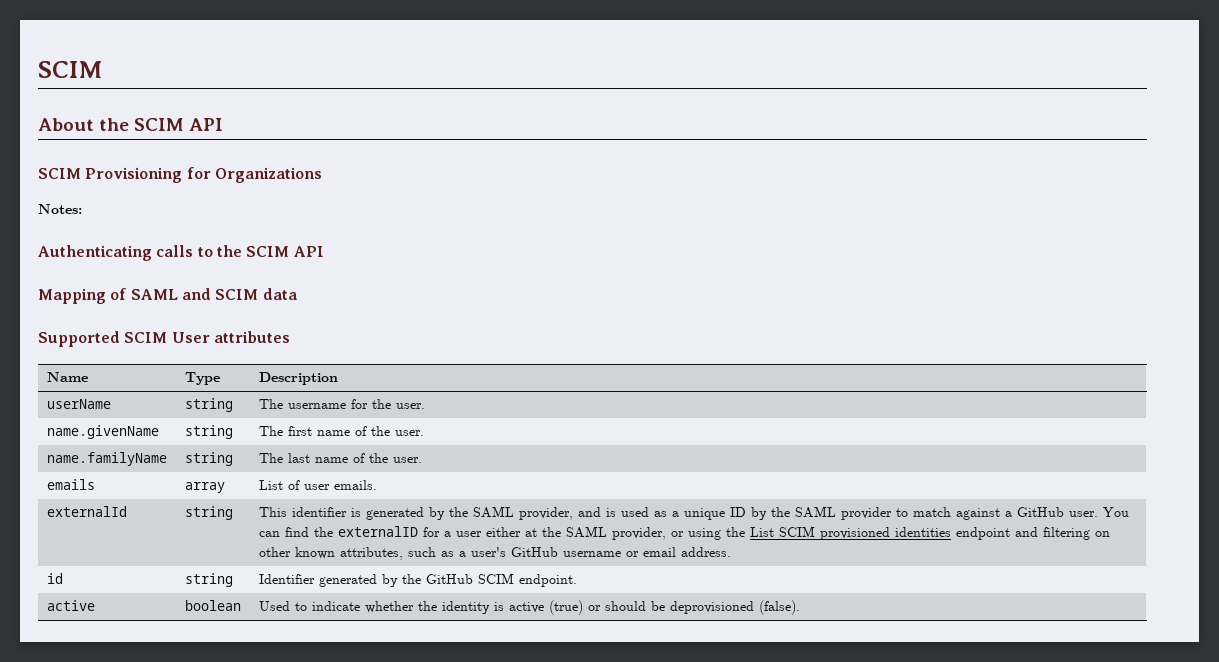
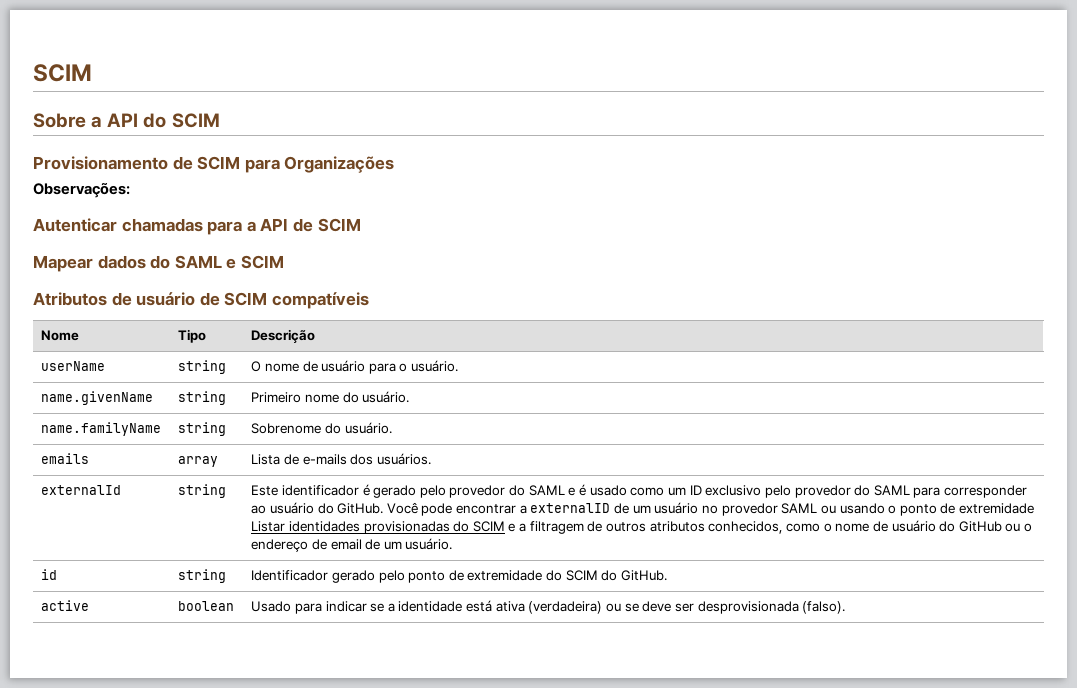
[38,61,102,78] [38,118,224,131] [38,167,322,183] [38,204,82,214] [38,245,324,261] [38,288,298,304] [38,331,290,347] [46,372,88,382] [184,372,220,385] [258,372,338,385] [46,399,111,409] [184,398,233,412] [258,399,425,409] [46,425,159,439] [184,425,233,439] [258,426,424,436] [46,452,167,466] [184,452,233,466] [258,453,422,463] [46,479,95,490] [184,482,225,493] [258,480,377,490] [46,506,127,517] [184,506,233,520] [258,506,1129,520] [258,526,1110,540] [258,547,731,560] [46,573,63,584] [184,573,233,587] [258,573,577,587] [46,600,95,611] [184,600,241,611] [258,600,800,615] SCIM // About the SCIM API // SCIM Provisioning for Organizations // Notes: // Authenticating calls to the SCIM API // Mapping of SAML and SCIM data // Supported SCIM User attributes // Name | Type | Description // userName | string | The username for the user. // name.givenName | string | The first name of the user. // name.familyName | string | The last name of the user. // emails | array | List of user emails. // externalId | string | This identifier is generated by the SAML provider, and is used as a unique ID by the SAML provider to match against a GitHub user. You can find the externalID for a user either at the SAML provider, or using the List SCIM provisioned identities endpoint and filtering on other known attributes, such as a user's GitHub username or email address. // id | string | Identifier generated by the GitHub SCIM endpoint. // active | boolean | Used to indicate whether the identity is active (true) or should be deprovisioned (false). -> [33,64,92,82] [33,113,220,128] [33,156,395,173] [33,182,130,198] [33,218,361,235] [33,255,284,272] [33,292,369,309] [41,330,80,341] [178,329,207,343] [251,329,316,344] [41,361,106,371] [178,360,227,374] [251,360,459,374] [41,391,154,405] [178,391,227,405] [251,391,410,403] [41,422,162,436] [178,422,227,436] [251,422,392,434] [41,453,90,464] [178,456,219,467] [251,453,431,465] [41,485,122,495] [178,484,227,498] [251,484,1028,498] [251,502,1035,516] [251,520,1033,534] [251,538,453,552] [41,569,58,580] [178,569,227,583] [251,570,668,583] [41,600,90,611] [178,601,235,611] [251,600,846,614] SCIM // Sobre a API do SCIM // Provisionamento de SCIM para Organizações // Observações: // Autenticar chamadas para a API de SCIM // Mapear dados do SAML e SCIM // Atributos de usuário de SCIM compatíveis // Nome | Tipo | Descrição // userName | string | O nome de usuário para o usuário. // name.givenName | string | Primeiro nome do usuário. // name.familyName | string | Sobrenome do usuário. // emails | array | Lista de e-mails dos usuários. // externalId | string | Este identificador é gerado pelo provedor do SAML e é usado como um ID exclusivo pelo provedor do SAML para corresponder ao usuário do GitHub. Você pode encontrar a externalID de um usuário no provedor SAML ou usando o ponto de extremidade Listar identidades provisionadas do SCIM e a filtragem de outros atributos conhecidos, como o nome de usuário do GitHub ou o endereço de email de um usuário. // id | string | Identificador gerado pelo ponto de extremidade do SCIM do GitHub. // active | boolean | Usado para indicar se a identidade está ativa (verdadeira) ou se deve ser desprovisionada (falso).

